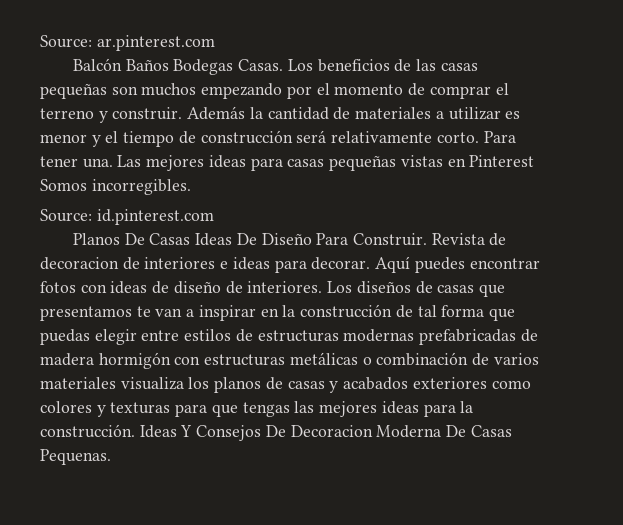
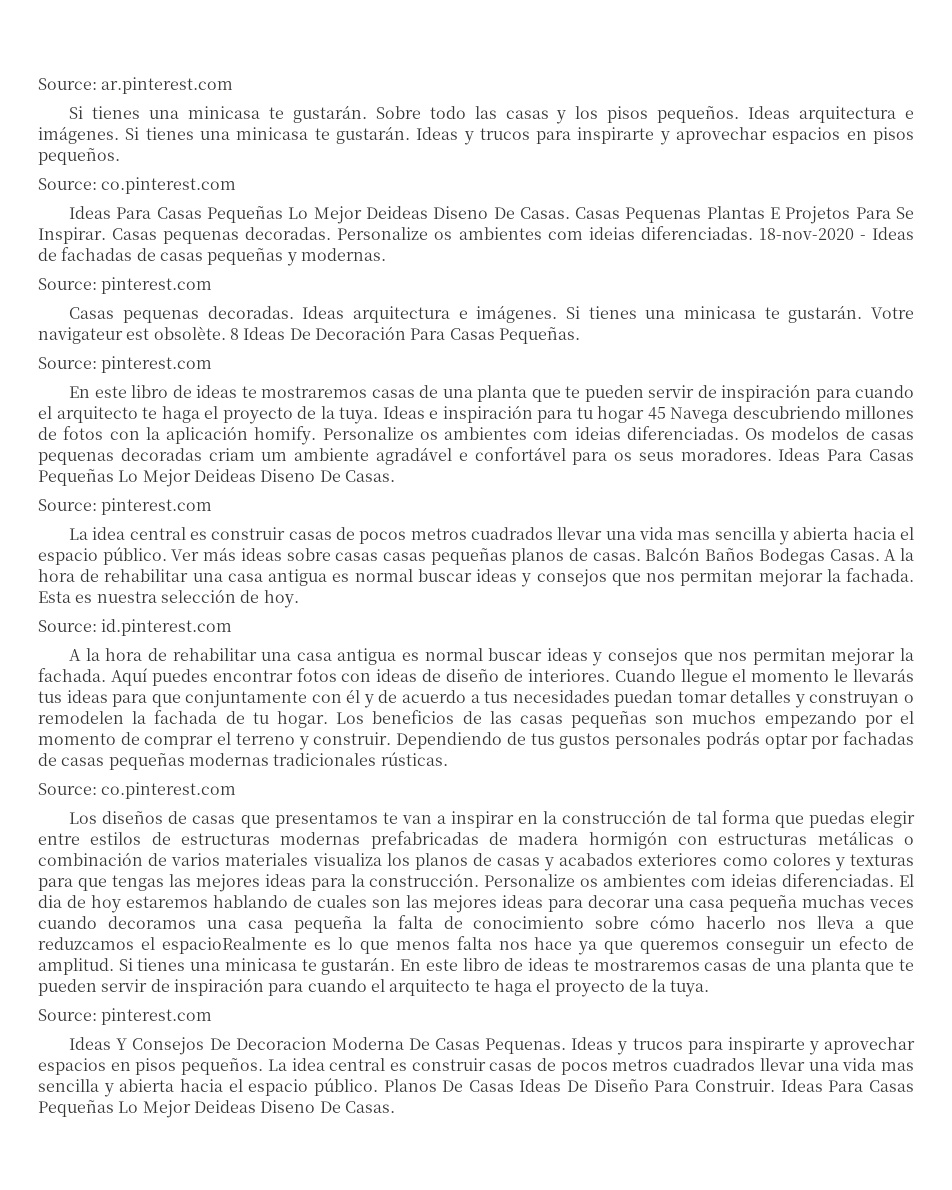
[72,58,284,75] Balcón Baños Bodegas Casas. -> [69,105,914,124] [38,126,914,145] [38,147,120,165] [38,177,237,194] [69,205,914,224] [38,226,915,244] [38,247,386,266] [38,277,213,294] [69,305,915,323] [38,326,580,344] [38,356,213,373] [69,384,914,402] [38,405,914,424] [38,426,914,445] [38,447,915,465] [38,468,395,487] [38,498,213,515] [69,527,914,545] [38,547,915,565] [38,568,915,587] [38,589,299,608] [38,619,233,636] [69,648,915,666] [38,668,914,686] [38,689,914,708] [38,710,328,728] Si tienes una minicasa te gustarán. Sobre todo las casas y los pisos pequeños. Ideas arquitectura e imágenes. Si tienes una minicasa te gustarán. Ideas y trucos para inspirarte y aprovechar espacios en pisos pequeños. // Source: co.pinterest.com // Ideas Para Casas Pequeñas Lo Mejor Deideas Diseno De Casas. Casas Pequenas Plantas E Projetos Para Se Inspirar. Casas pequenas decoradas. Personalize os ambientes com ideias diferenciadas. 18-nov-2020 - Ideas de fachadas de casas pequeñas y modernas. // Source: pinterest.com // Casas pequenas decoradas. Ideas arquitectura e imágenes. Si tienes una minicasa te gustarán. Votre navigateur est obsolète. 8 Ideas De Decoración Para Casas Pequeñas. // Source: pinterest.com // En este libro de ideas te mostraremos casas de una planta que te pueden servir de inspiración para cuando el arquitecto te haga el proyecto de la tuya. Ideas e inspiración para tu hogar 45 Navega descubriendo millones de fotos con la aplicación homify. Personalize os ambientes com ideias diferenciadas. Os modelos de casas pequenas decoradas criam um ambiente agradável e confortável para os seus moradores. Ideas Para Casas Pequeñas Lo Mejor Deideas Diseno De Casas. // Source: pinterest.com // La idea central es construir casas de pocos metros cuadrados llevar una vida mas sencilla y abierta hacia el espacio público. Ver más ideas sobre casas casas pequeñas planos de casas. Balcón Baños Bodegas Casas. A la hora de rehabilitar una casa antigua es normal buscar ideas y consejos que nos permitan mejorar la fachada. Esta es nuestra selección de hoy. // Source: id.pinterest.com // A la hora de rehabilitar una casa antigua es normal buscar ideas y consejos que nos permitan mejorar la fachada. Aquí puedes encontrar fotos con ideas de diseño de interiores. Cuando llegue el momento le llevarás tus ideas para que conjuntamente con él y de acuerdo a tus necesidades puedan tomar detalles y construyan o remodelen la fachada de tu hogar.
[187,106,521,120] [40,130,516,147] [40,155,535,171] [40,179,191,195] [40,209,214,225] [72,233,507,246] [40,256,540,273] [40,281,323,294] Además la cantidad de materiales a utilizar es menor y el tiempo de construcción será relativamente corto. Para tener una. Las mejores ideas para casas pequeñas vistas en Pinterest Somos incorregibles. // Source: id.pinterest.com // Planos De Casas Ideas De Diseño Para Construir. Revista de decoracion de interiores e ideas para decorar. Aquí puedes encontrar fotos con ideas de diseño de interiores. -> [396,731,915,749] [38,752,448,770] [38,782,237,799] Dependiendo de tus gustos personales podrás optar por fachadas de casas pequeñas modernas tradicionales rústicas. // Source: co.pinterest.com //
(135, 431) none -> [484,873,915,887] [38,894,914,913] [38,915,915,933] [38,936,914,955] [38,957,914,975] [38,978,710,997] [38,1008,213,1025] Personalize os ambientes com ideias diferenciadas. El dia de hoy estaremos hablando de cuales son las mejores ideas para decorar una casa pequeña muchas veces cuando decoramos una casa pequeña la falta de conocimiento sobre cómo hacerlo nos lleva a que reduzcamos el espacioRealmente es lo que menos falta nos hace ya que queremos conseguir un efecto de amplitud. Si tienes una minicasa te gustarán. En este libro de ideas te mostraremos casas de una planta que te pueden servir de inspiración para cuando el arquitecto te haga el proyecto de la tuya. // Source: pinterest.com //
(111, 457) none -> [571,1037,915,1055] [38,1057,915,1075] [38,1078,914,1097] [38,1099,395,1118] Ideas y trucos para inspirarte y aprovechar espacios en pisos pequeños. La idea central es construir casas de pocos metros cuadrados llevar una vida mas sencilla y abierta hacia el espacio público. Planos De Casas Ideas De Diseño Para Construir. Ideas Para Casas Pequeñas Lo Mejor Deideas Diseno De Casas.

